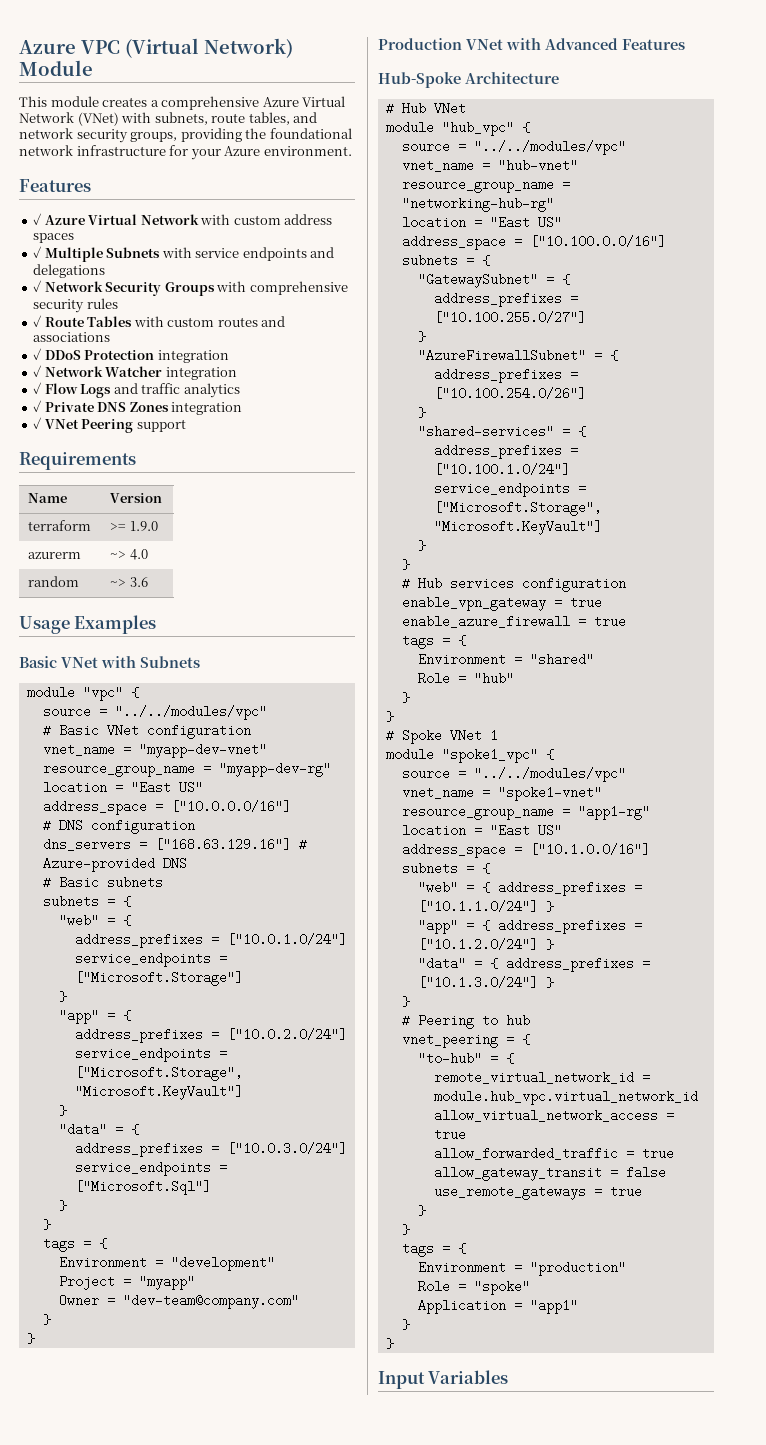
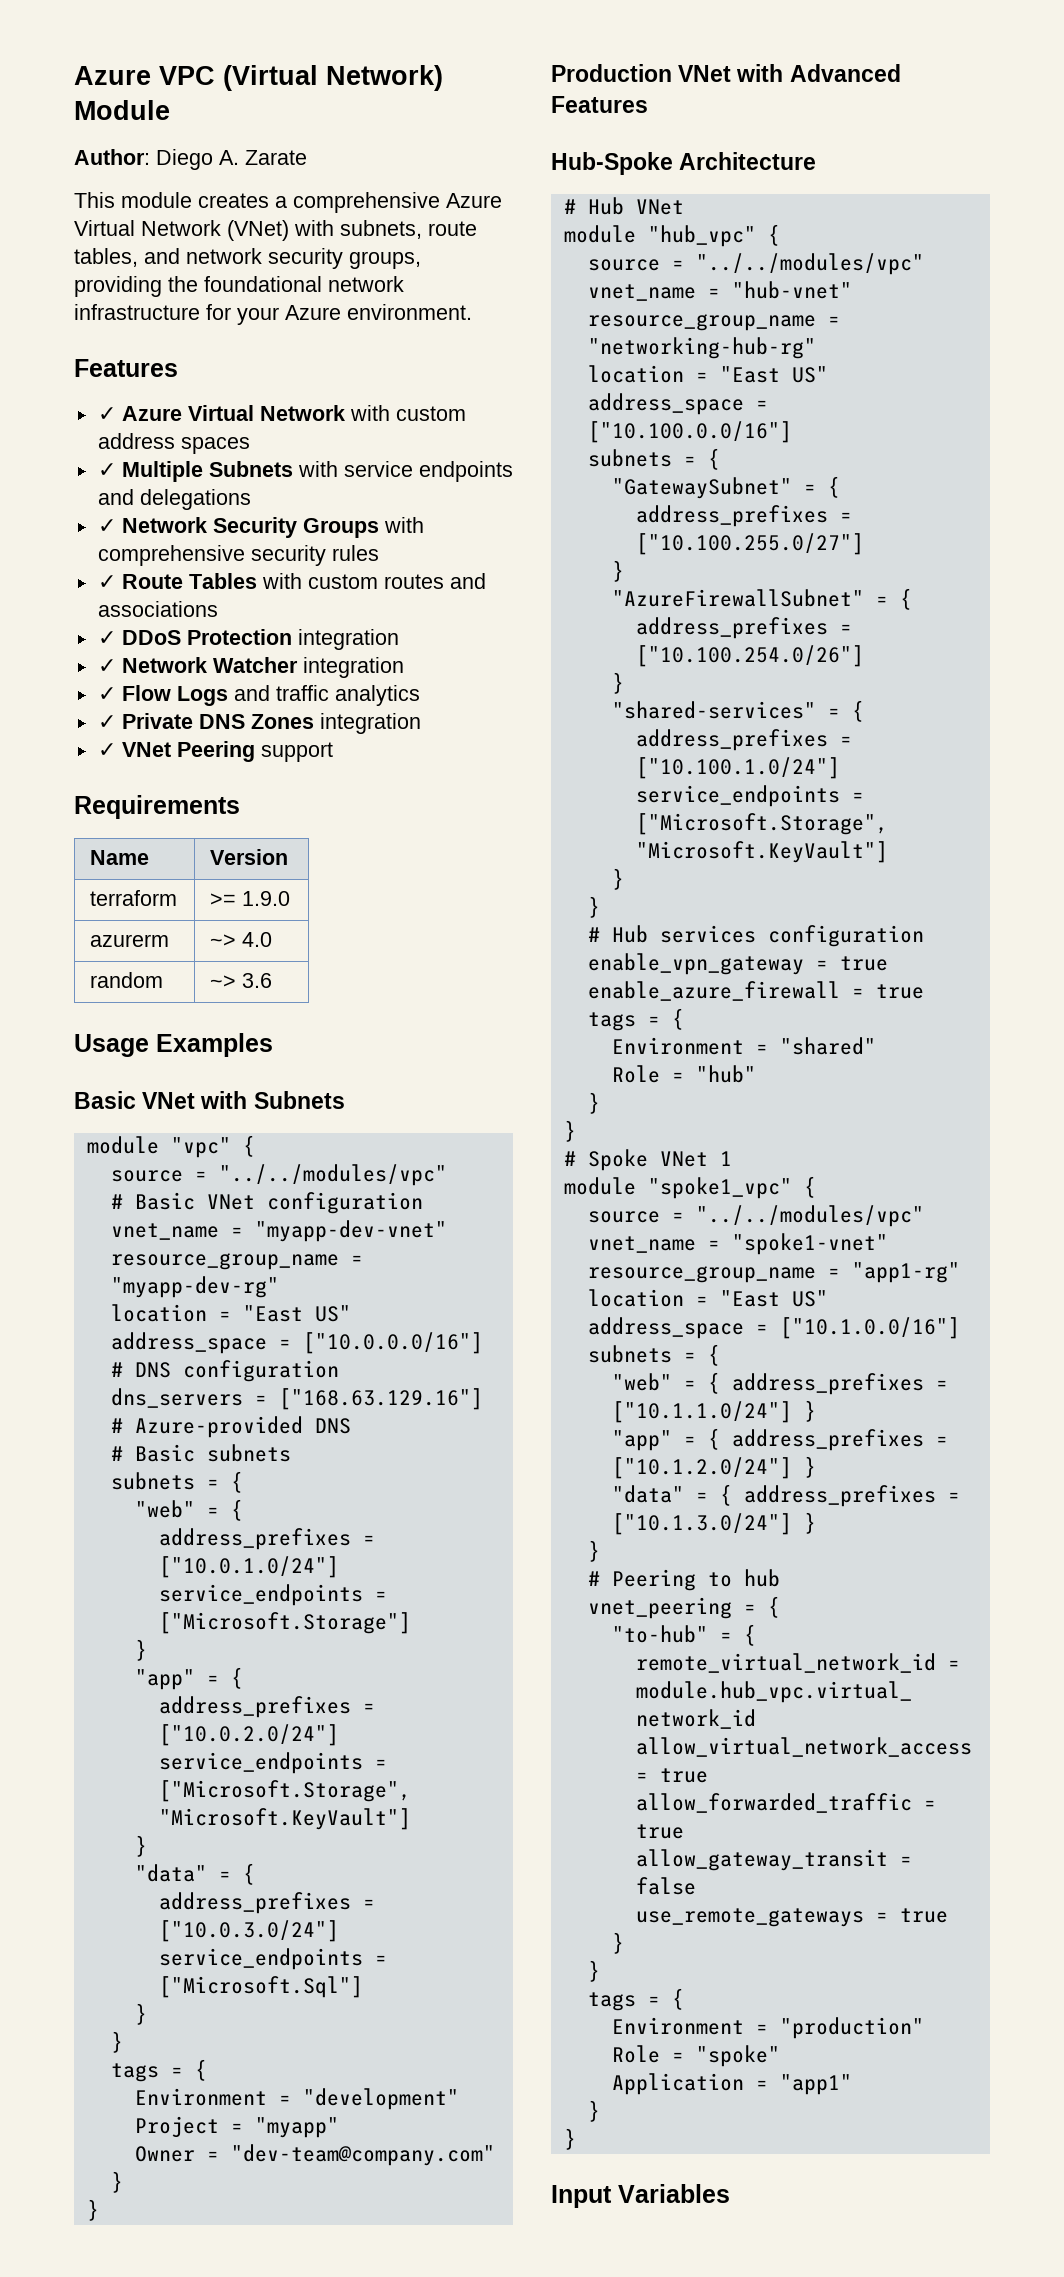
(93, 68) none -> [74,149,307,170] // Author: Diego A. Zarate

